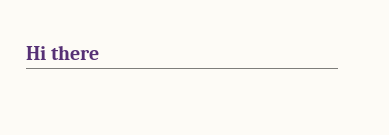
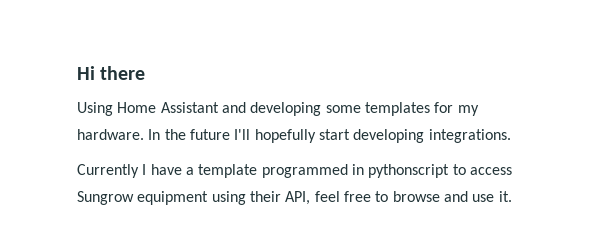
(100, 52) none -> [77,102,479,116] [77,129,511,143] [77,164,512,178] [77,191,512,205] // Using Home Assistant and developing some templates for my hardware. In the future I'll hopefully start developing integrations. // Currently I have a template programmed in pythonscript to access Sungrow equipment using their API, feel free to browse and use it.

